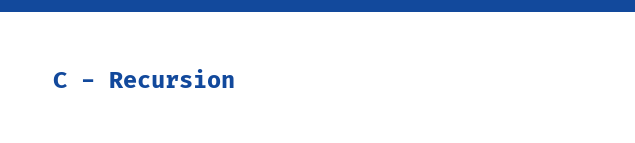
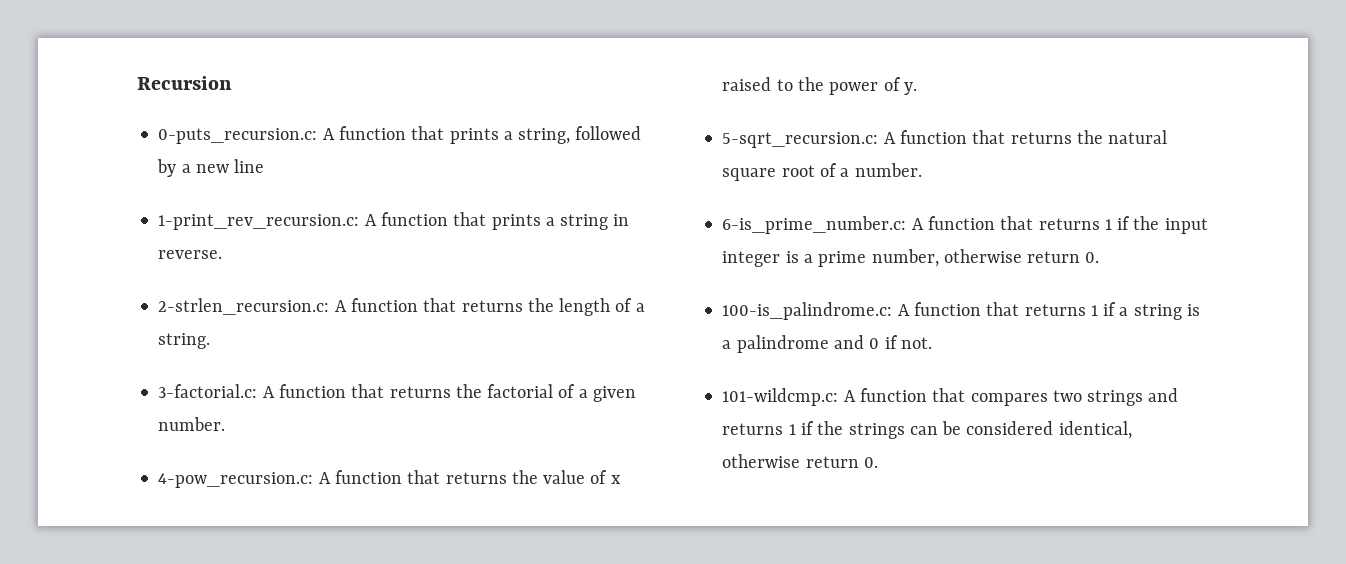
[53,72,95,88] C - -> (137, 83) none
(235, 78) none -> [158,126,642,144] [157,159,265,177] [158,212,630,230] [158,250,223,259] [158,298,645,316] [158,333,211,349] [158,384,636,402] [158,417,226,431] [158,470,621,488] [722,77,917,95] [722,130,1168,148] [722,163,922,181] [722,216,1208,234] [722,249,1100,267] [722,302,1200,320] [722,335,932,353] [722,388,1179,406] [722,421,1132,439] [722,454,878,468] // 0-puts_recursion.c: A function that prints a string, followed by a new line // 1-print_rev_recursion.c: A function that prints a string in reverse. // 2-strlen_recursion.c: A function that returns the length of a string. // 3-factorial.c: A function that returns the factorial of a given number. // 4-pow_recursion.c: A function that returns the value of x raised to the power of y. // 5-sqrt_recursion.c: A function that returns the natural square root of a number. // 6-is_prime_number.c: A function that returns 1 if the input integer is a prime number, otherwise return 0. // 100-is_palindrome.c: A function that returns 1 if a string is a palindrome and 0 if not. // 101-wildcmp.c: A function that compares two strings and returns 1 if the strings can be considered identical, otherwise return 0.

